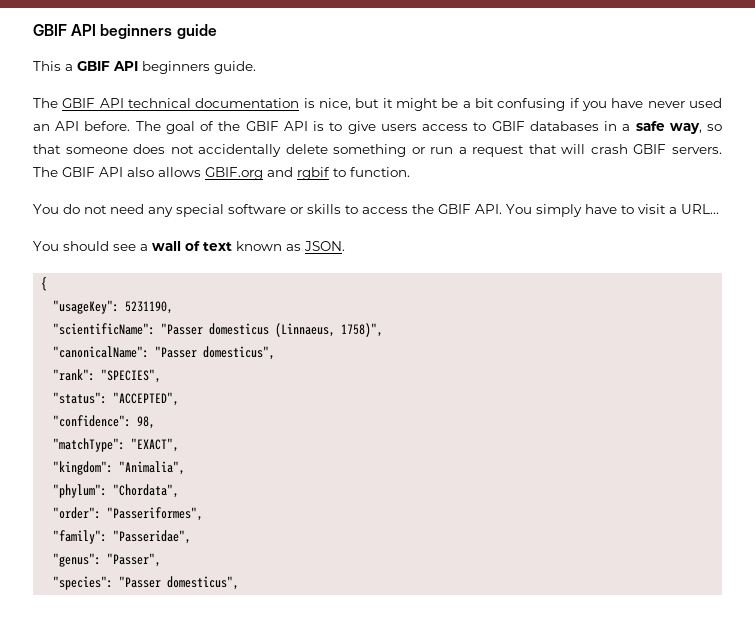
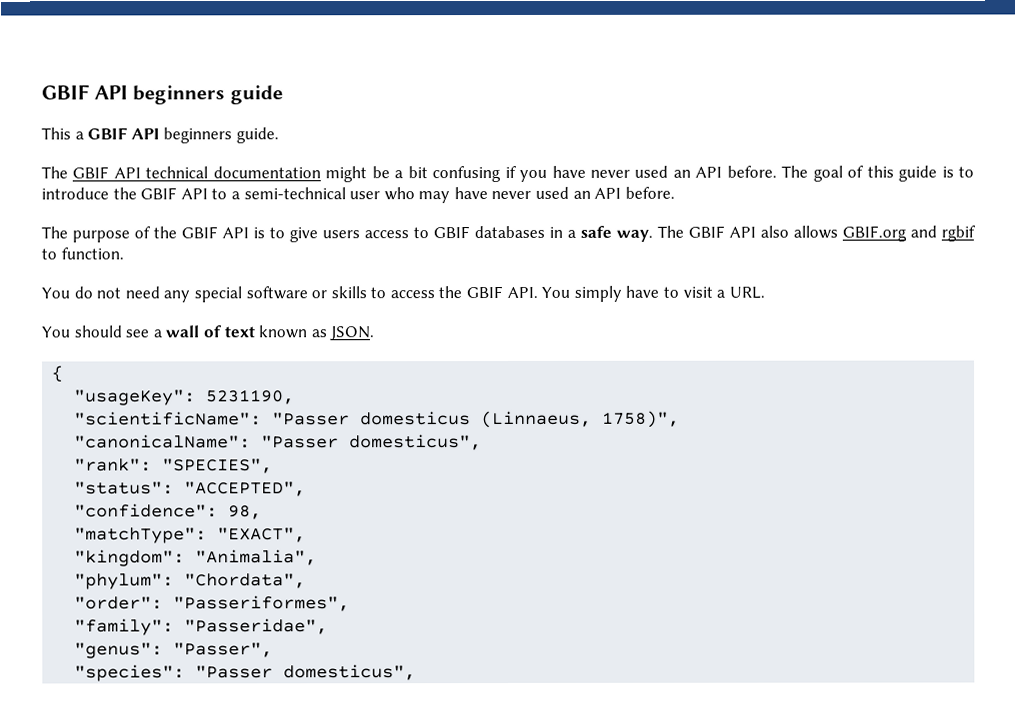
[303,98,393,110] is nice, but it -> (321, 172) none
(215, 126) none -> [866,165,975,182] [41,186,675,204] [41,226,151,243] this guide is to introduce the GBIF API to a semi-technical user who may have never used an API before. // The purpose of
[669,123,722,134] [33,144,722,157] way, so that someone does not accidentally delete something or run a request that will crash GBIF servers. -> [616,229,653,242] way.
[681,204,719,214] URL... -> [728,286,765,299] URL.

